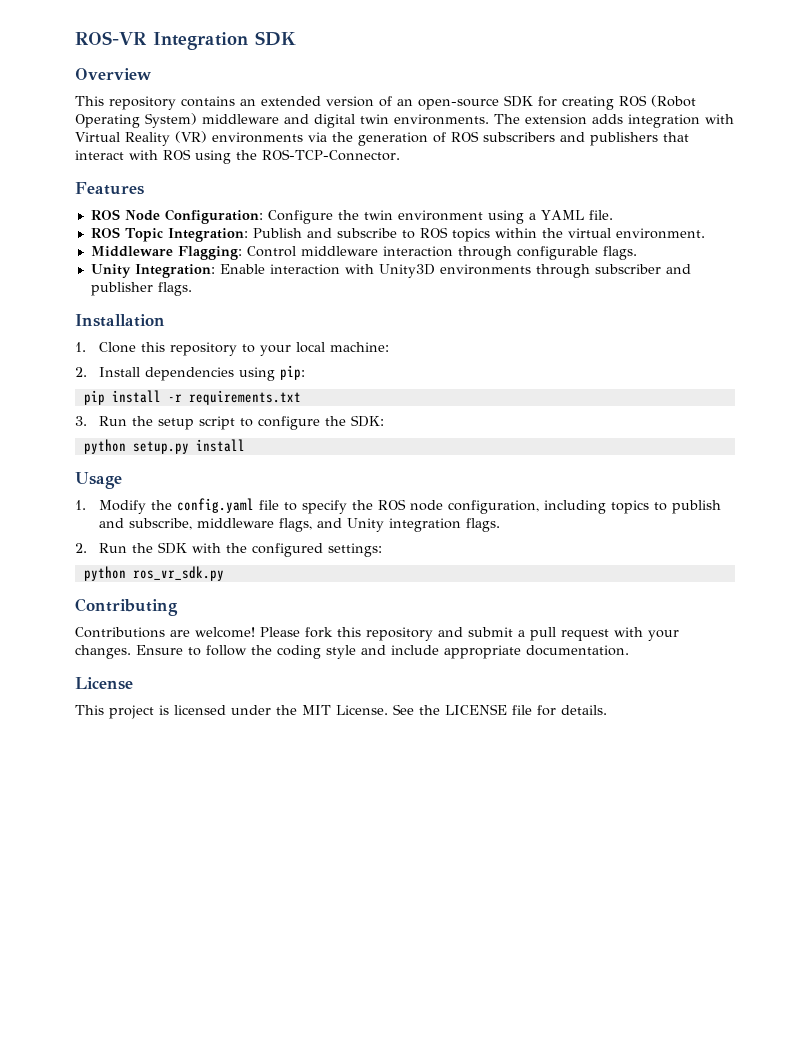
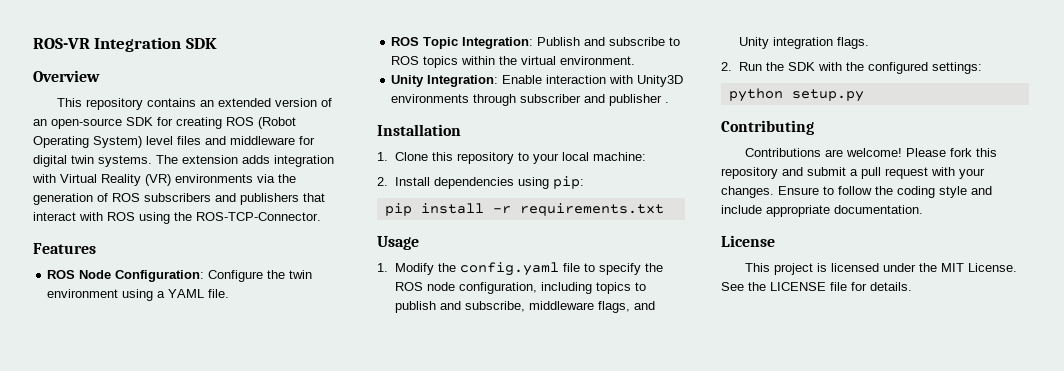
[202,114,309,124] middleware and -> [146,136,315,145] level files and middleware for
[394,114,489,125] environments. -> [98,155,152,167] systems.
[90,246,637,260] // Middleware Flagging: Control middleware interaction through configurable flags. -> (636, 60) none
[157,282,192,296] flags. -> [665,102,670,103] .
[75,415,385,430] [83,439,245,454] // 3. Run the setup script to configure the SDK: // python setup.py install -> (664, 209) none
[132,566,224,581] ros_vr_sdk.py -> [791,89,864,102] setup.py

